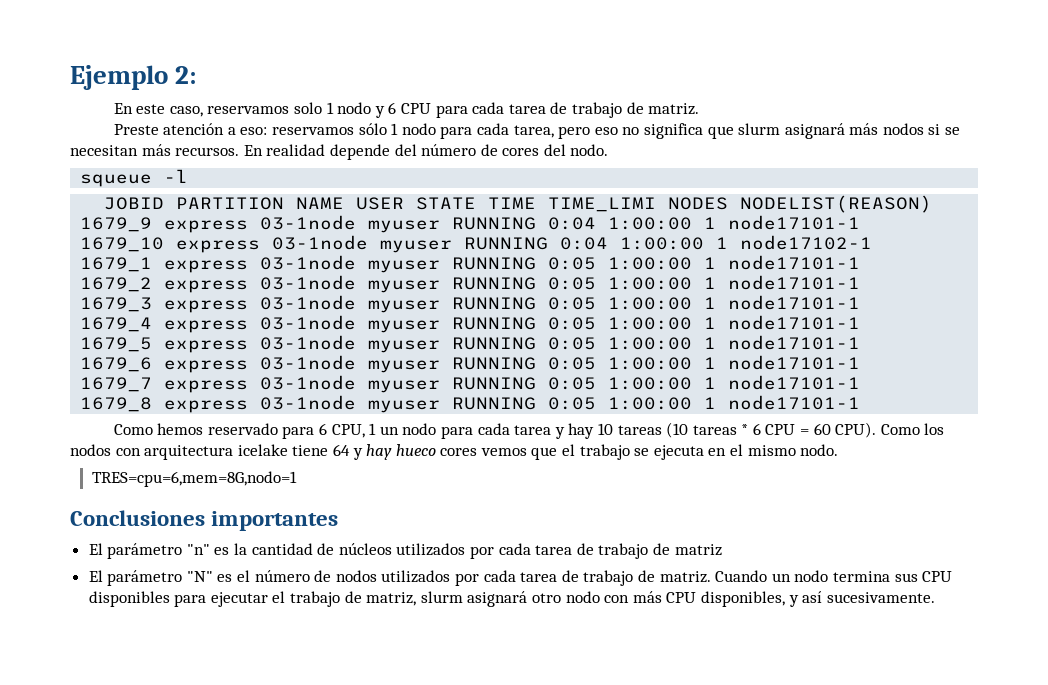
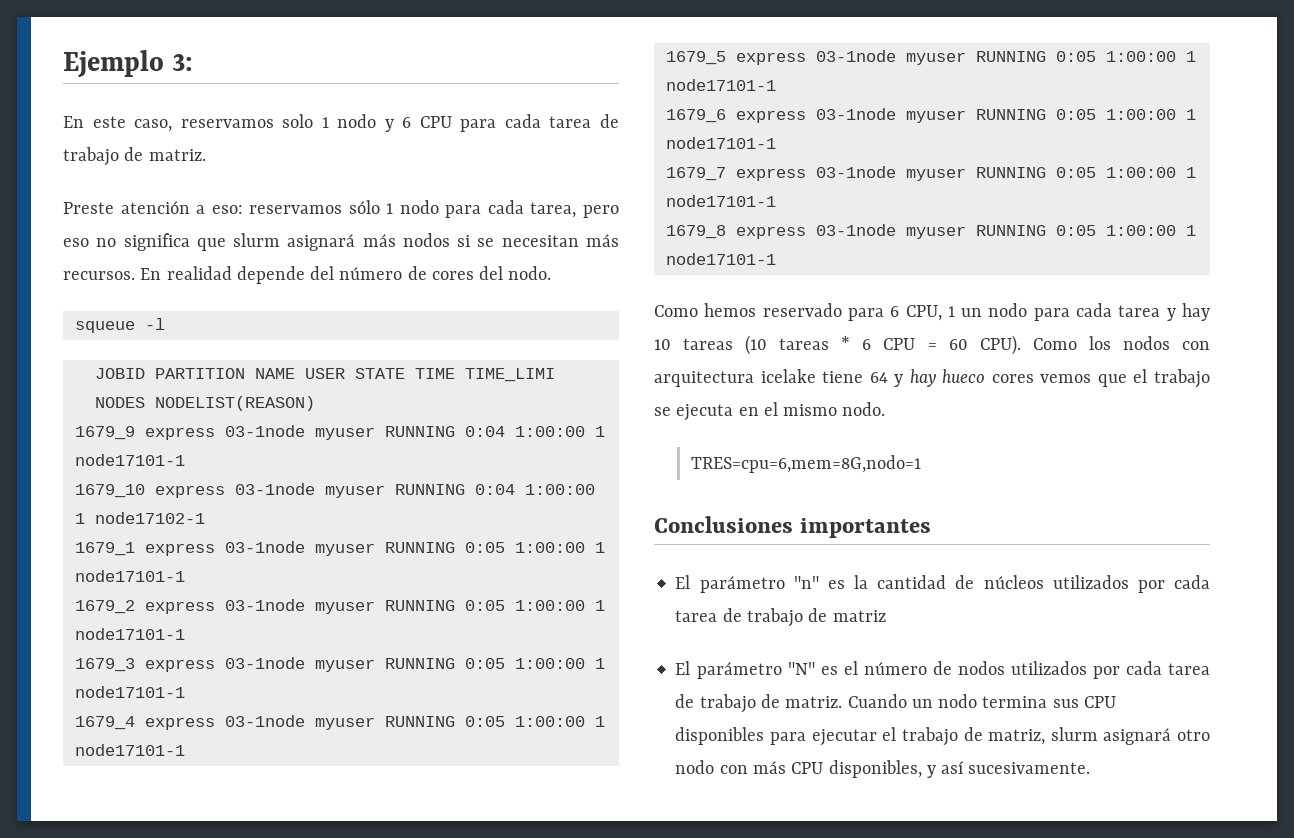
[175,66,198,84] 2: -> [172,54,194,71] 3:

